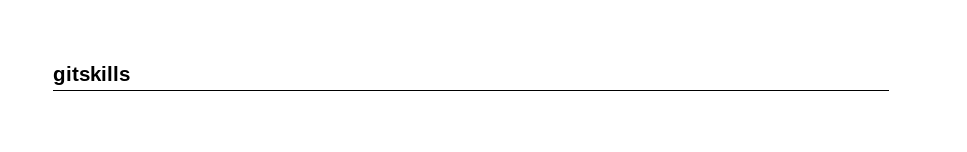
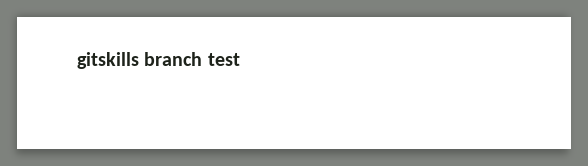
(130, 75) none -> [144,52,240,66] branch test

